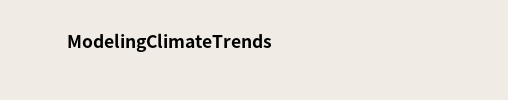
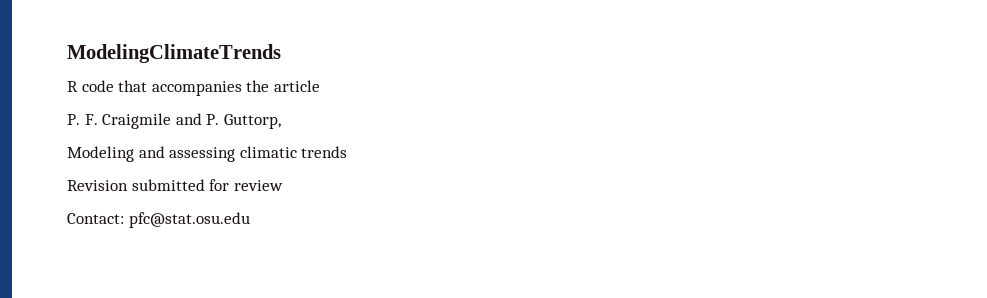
(272, 42) none -> [67,80,320,96] [67,113,281,129] [67,146,348,162] [67,179,283,191] [67,212,250,228] // R code that accompanies the article // P. F. Craigmile and P. Guttorp, // Modeling and assessing climatic trends // Revision submitted for review // Contact: pfc@stat.osu.edu

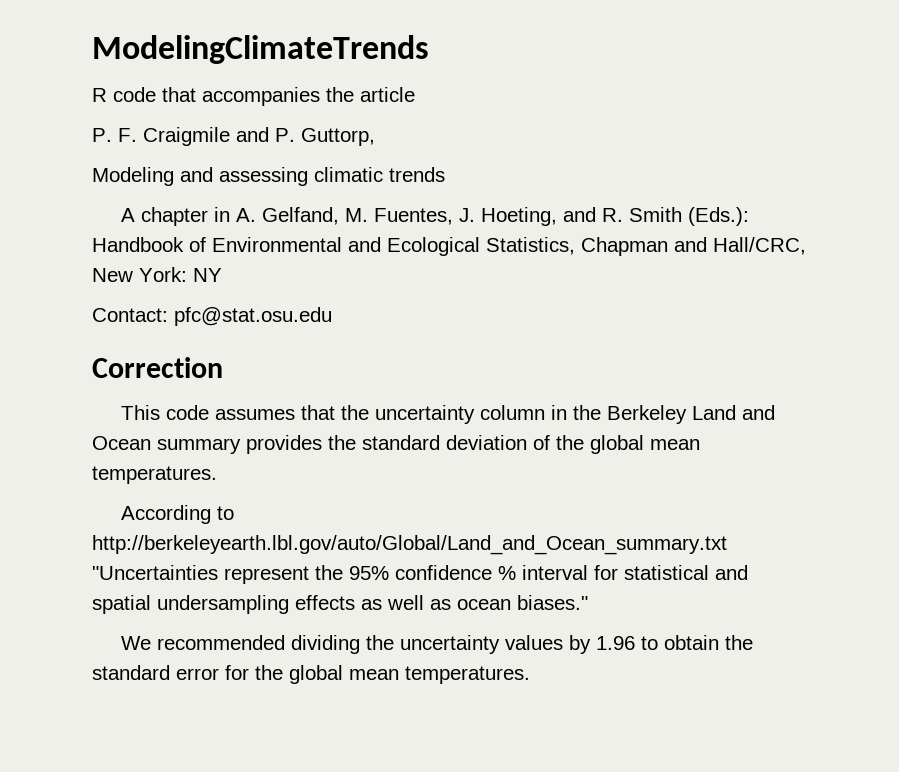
[67,179,283,191] [67,212,250,228] Revision submitted for review // Contact: pfc@stat.osu.edu -> [120,207,749,226] [92,237,806,256] [92,267,222,282] [92,307,332,326] [92,357,223,378] [120,405,775,424] [92,435,700,454] [92,466,217,484] [120,505,234,524] [92,535,727,555] [92,565,748,584] [92,595,588,614] [120,635,753,654] [92,665,530,684] A chapter in A. Gelfand, M. Fuentes, J. Hoeting, and R. Smith (Eds.): Handbook of Environmental and Ecological Statistics, Chapman and Hall/CRC, New York: NY // Contact: pfc@stat.osu.edu // Correction // This code assumes that the uncertainty column in the Berkeley Land and Ocean summary provides the standard deviation of the global mean temperatures. // According to http://berkeleyearth.lbl.gov/auto/Global/Land_and_Ocean_summary.txt "Uncertainties represent the 95% confidence % interval for statistical and spatial undersampling effects as well as ocean biases." // We recommended dividing the uncertainty values by 1.96 to obtain the standard error for the global mean temperatures.

